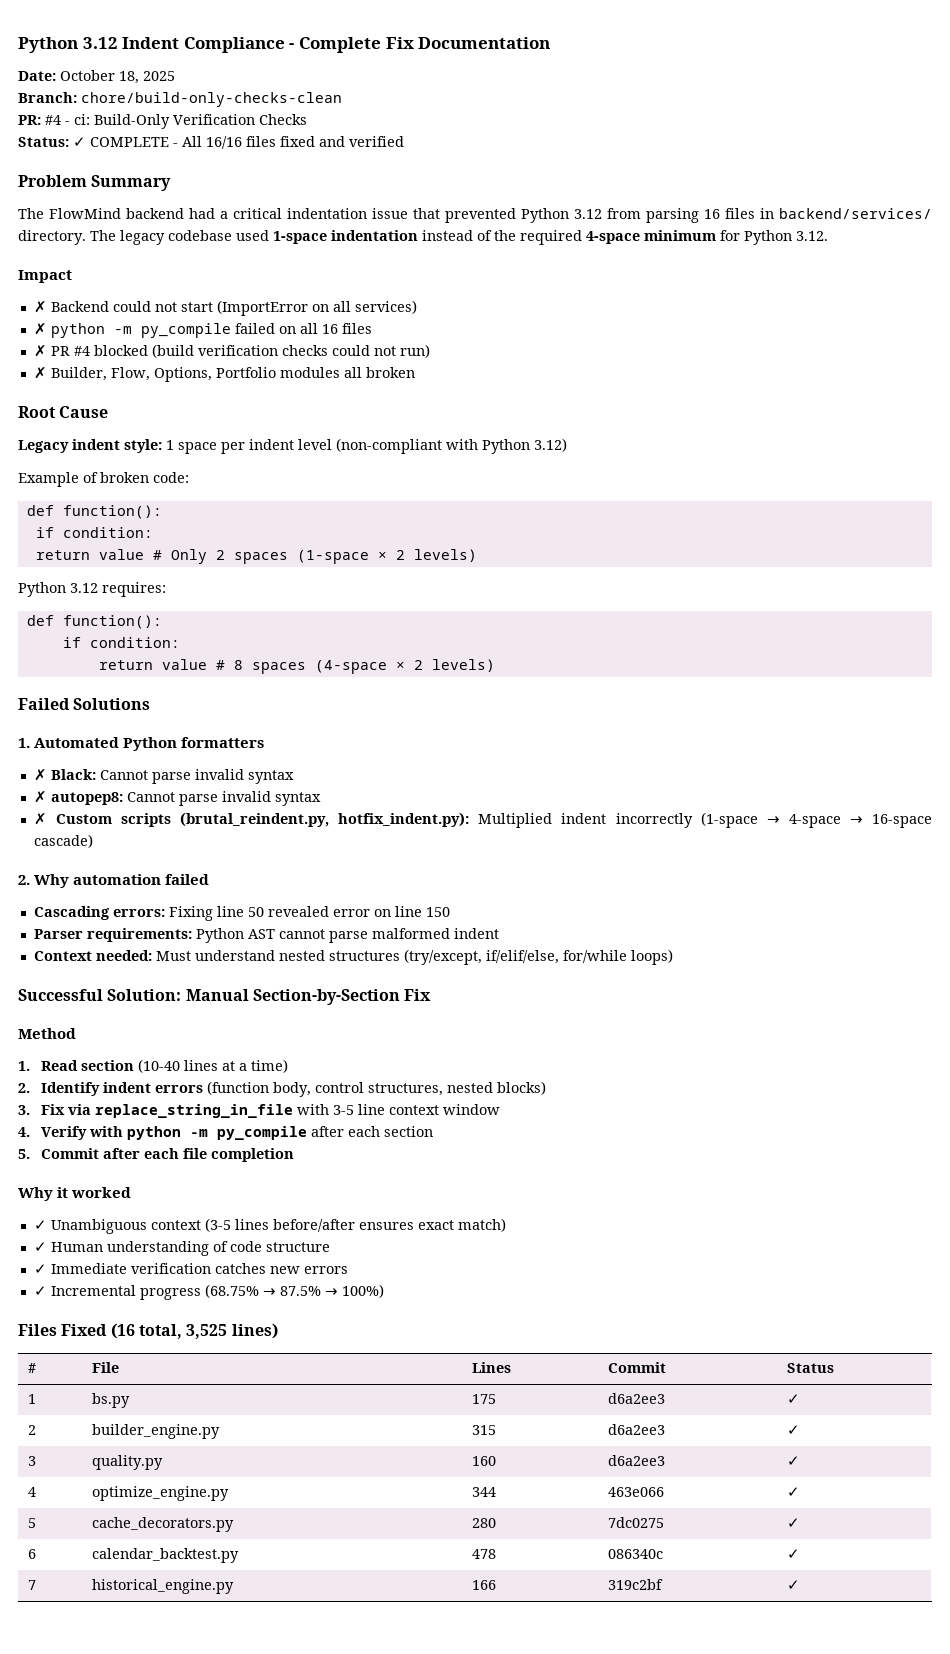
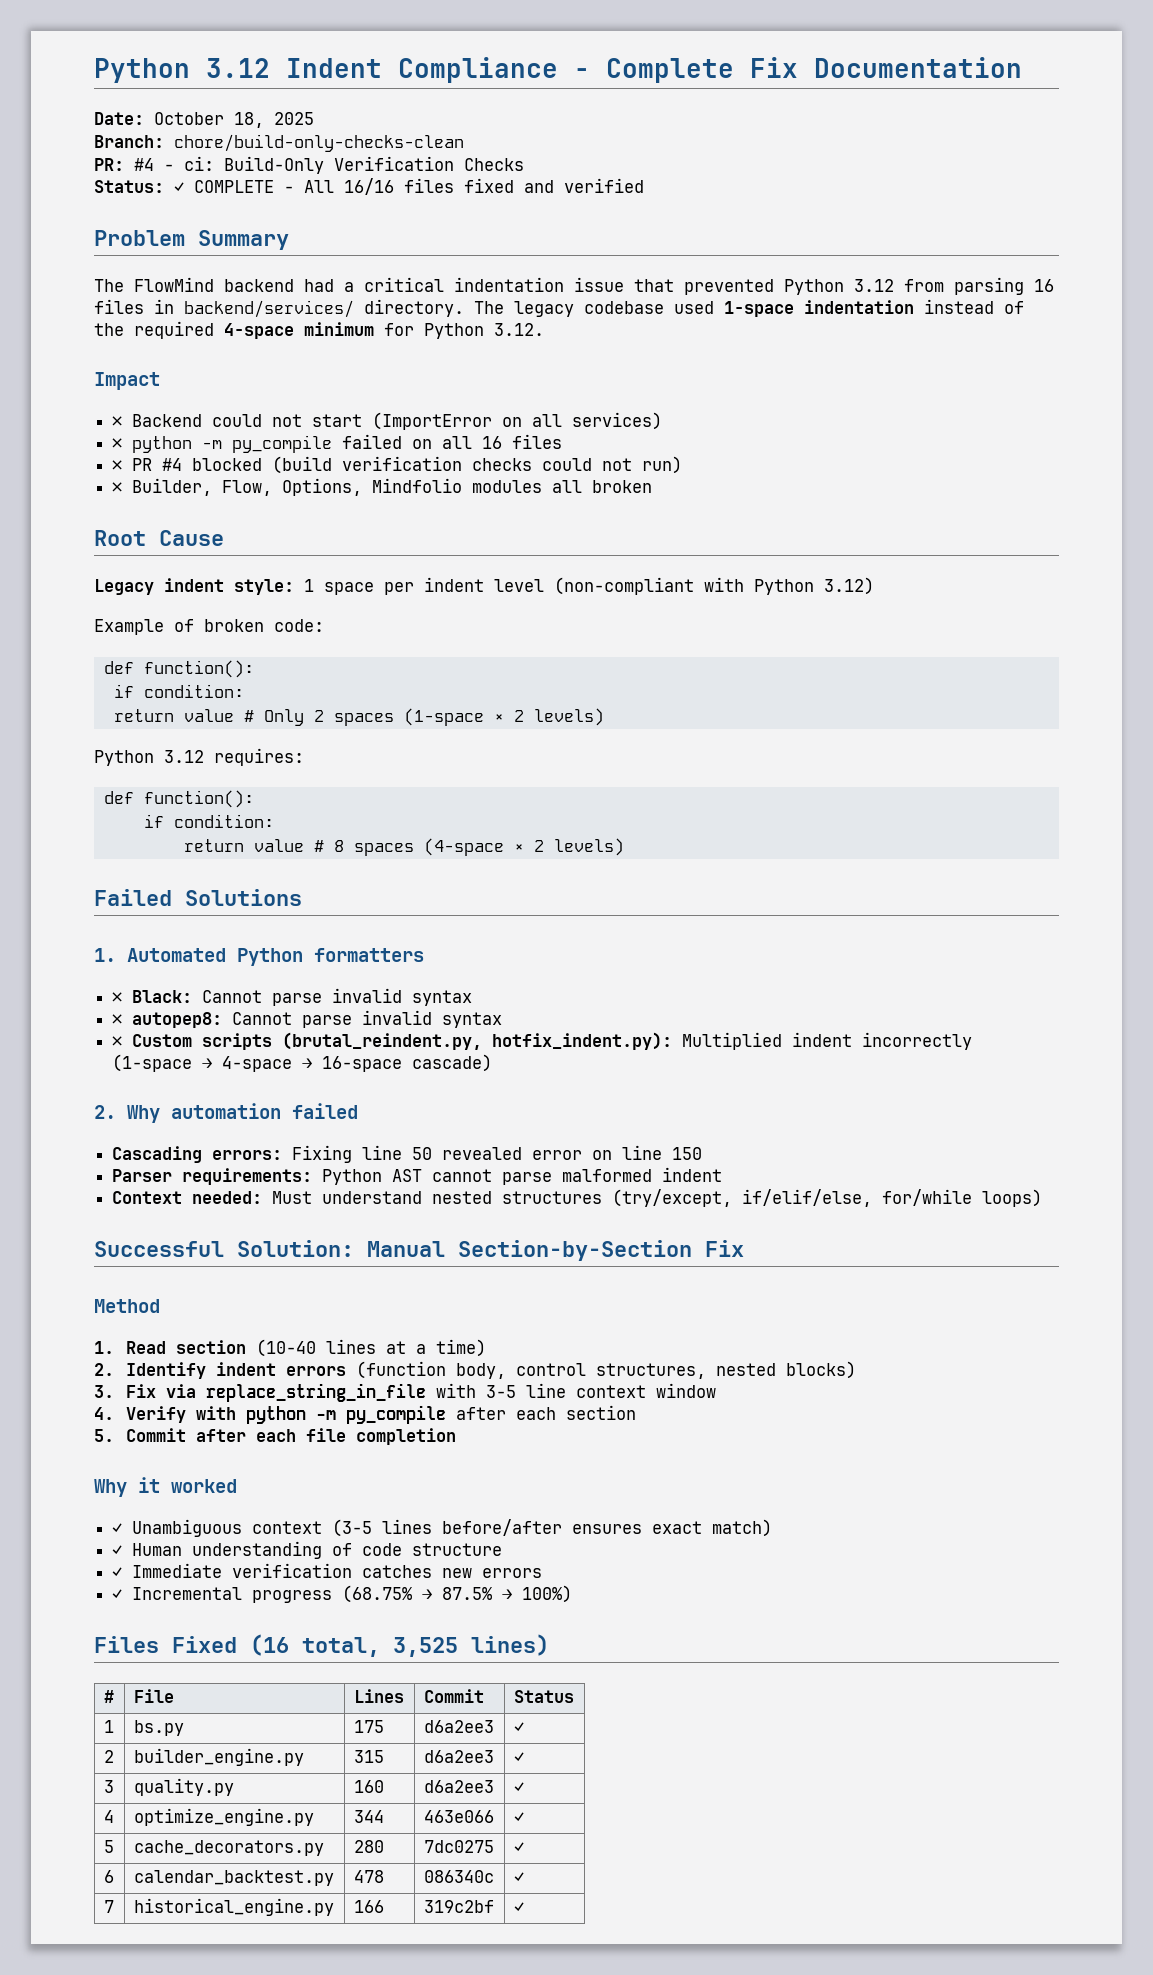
[215,367,276,378] Portfolio -> [372,478,463,493] Mindfolio

